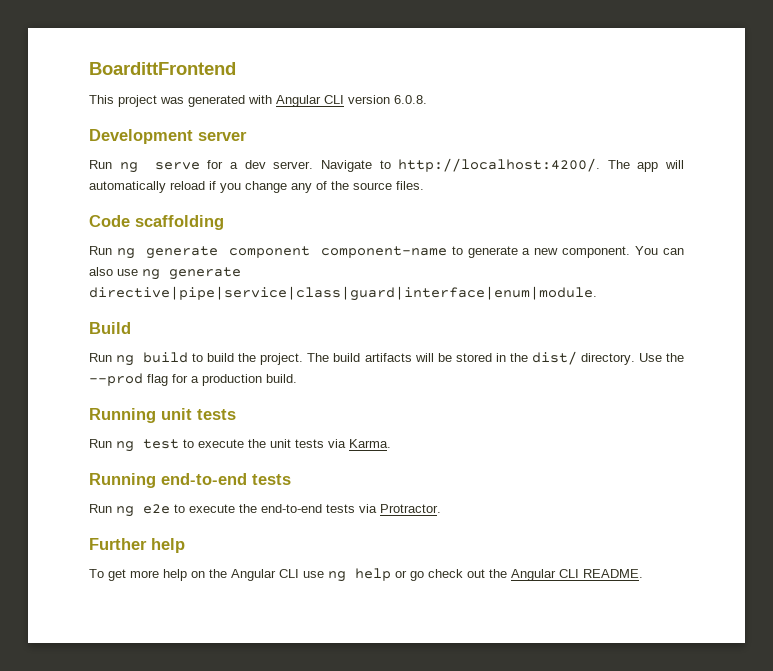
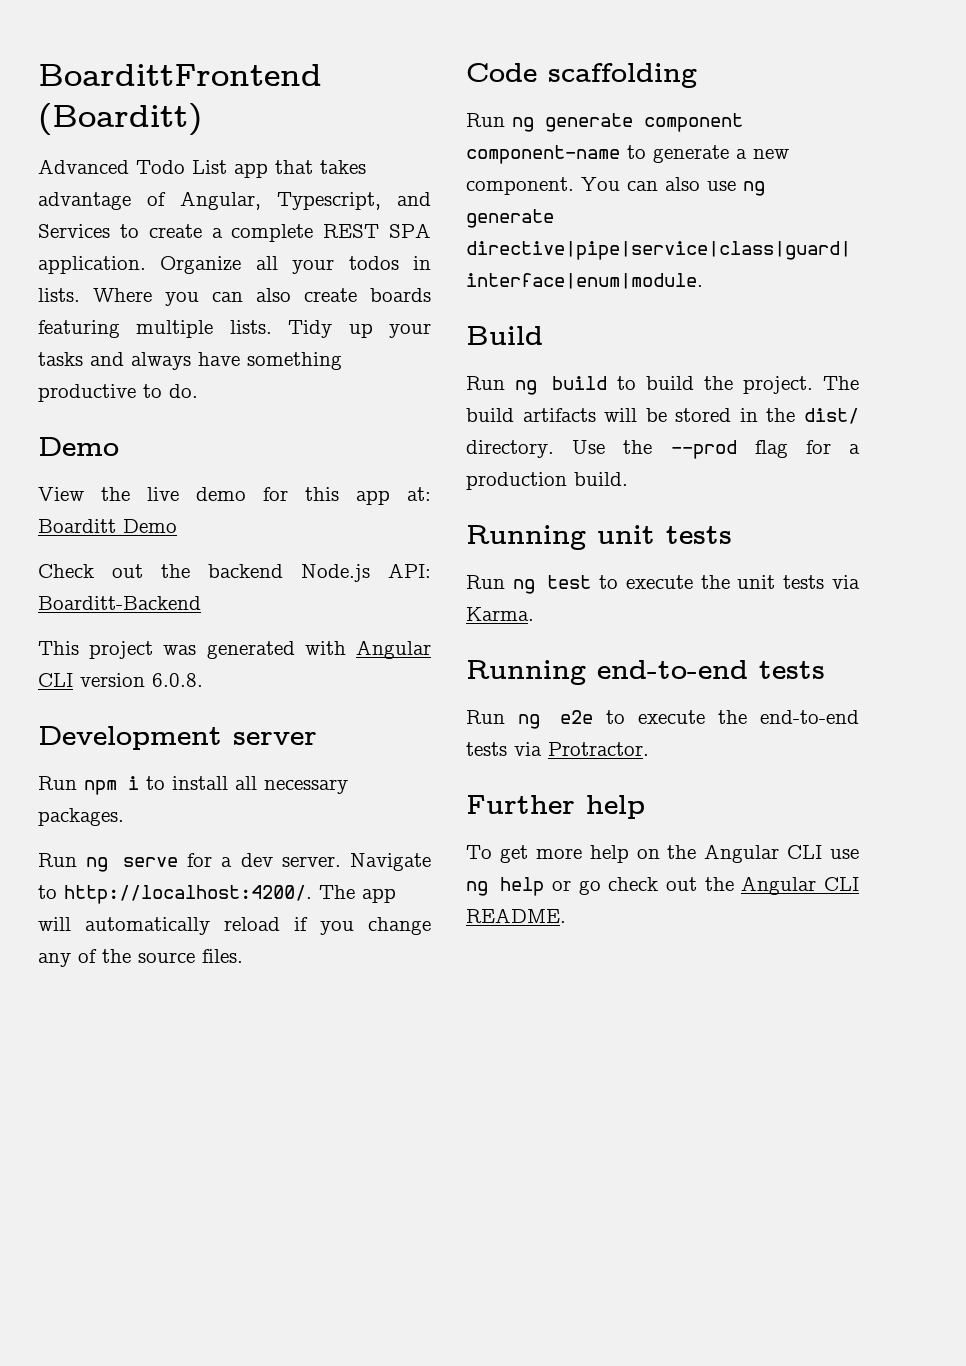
(236, 68) none -> [38,103,202,136] [38,159,366,178] [38,191,431,210] [38,223,431,242] [38,256,431,274] [38,288,431,306] [38,320,431,338] [38,352,342,370] [38,384,198,402] [38,437,119,456] [38,487,431,505] [38,519,177,533] [38,563,431,582] [38,596,201,610] (Boarditt) // Advanced Todo List app that takes advantage of Angular, Typescript, and Services to create a complete REST SPA application. Organize all your todos in lists. Where you can also create boards featuring multiple lists. Tidy up your tasks and always have something productive to do. // Demo // View the live demo for this app at: Boarditt Demo // Check out the backend Node.js API: Boarditt-Backend
(247, 136) none -> [38,776,348,795] [38,808,124,826] // Run npm i to install all necessary packages.

